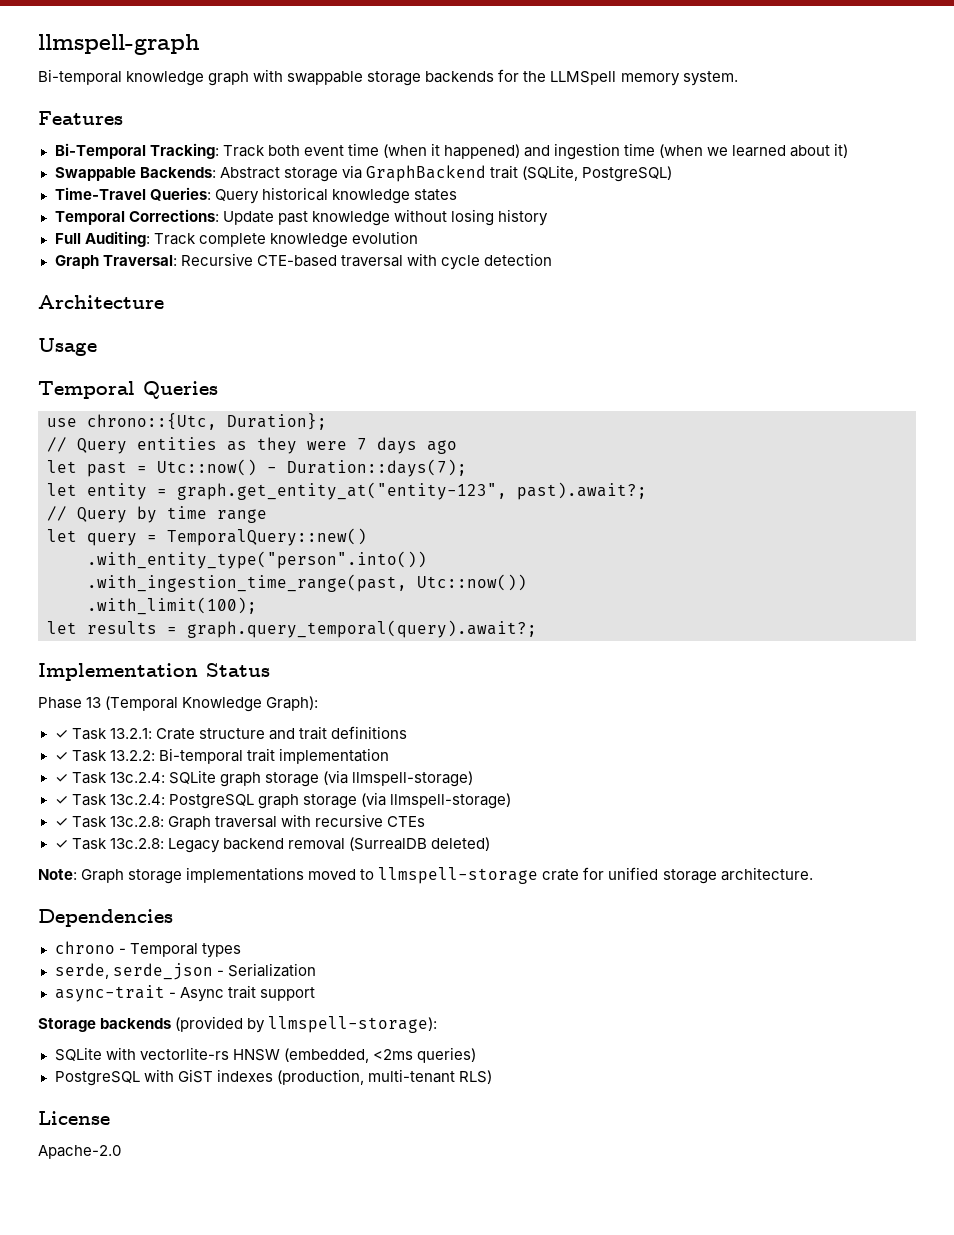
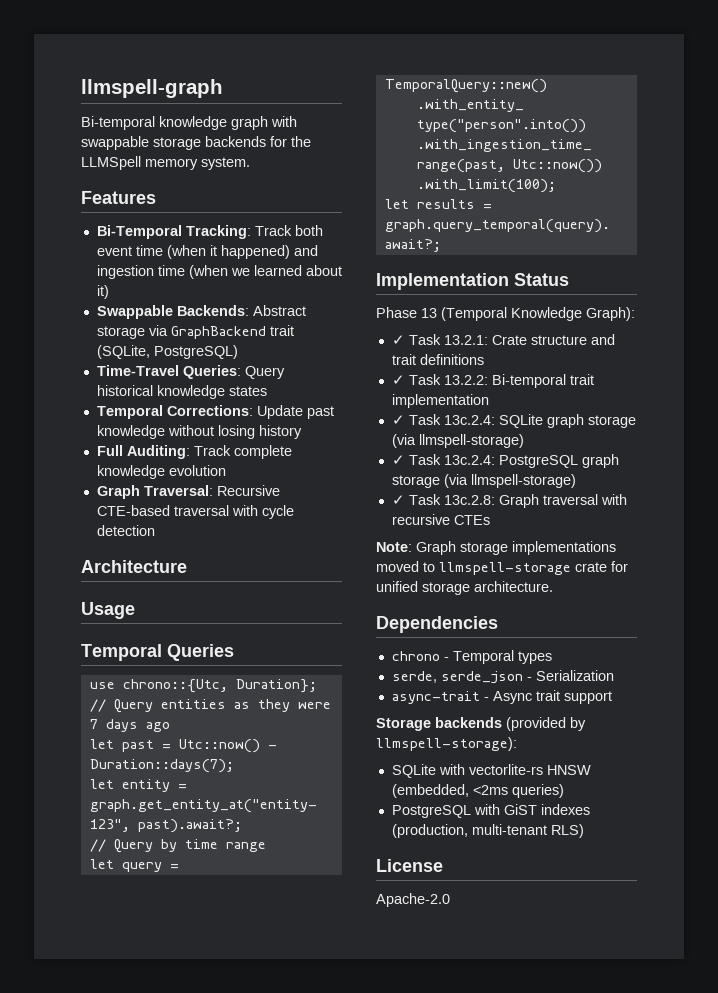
[54,837,490,853] // ✓ Task 13c.2.8: Legacy backend removal (SurrealDB deleted) -> (490, 520) none

